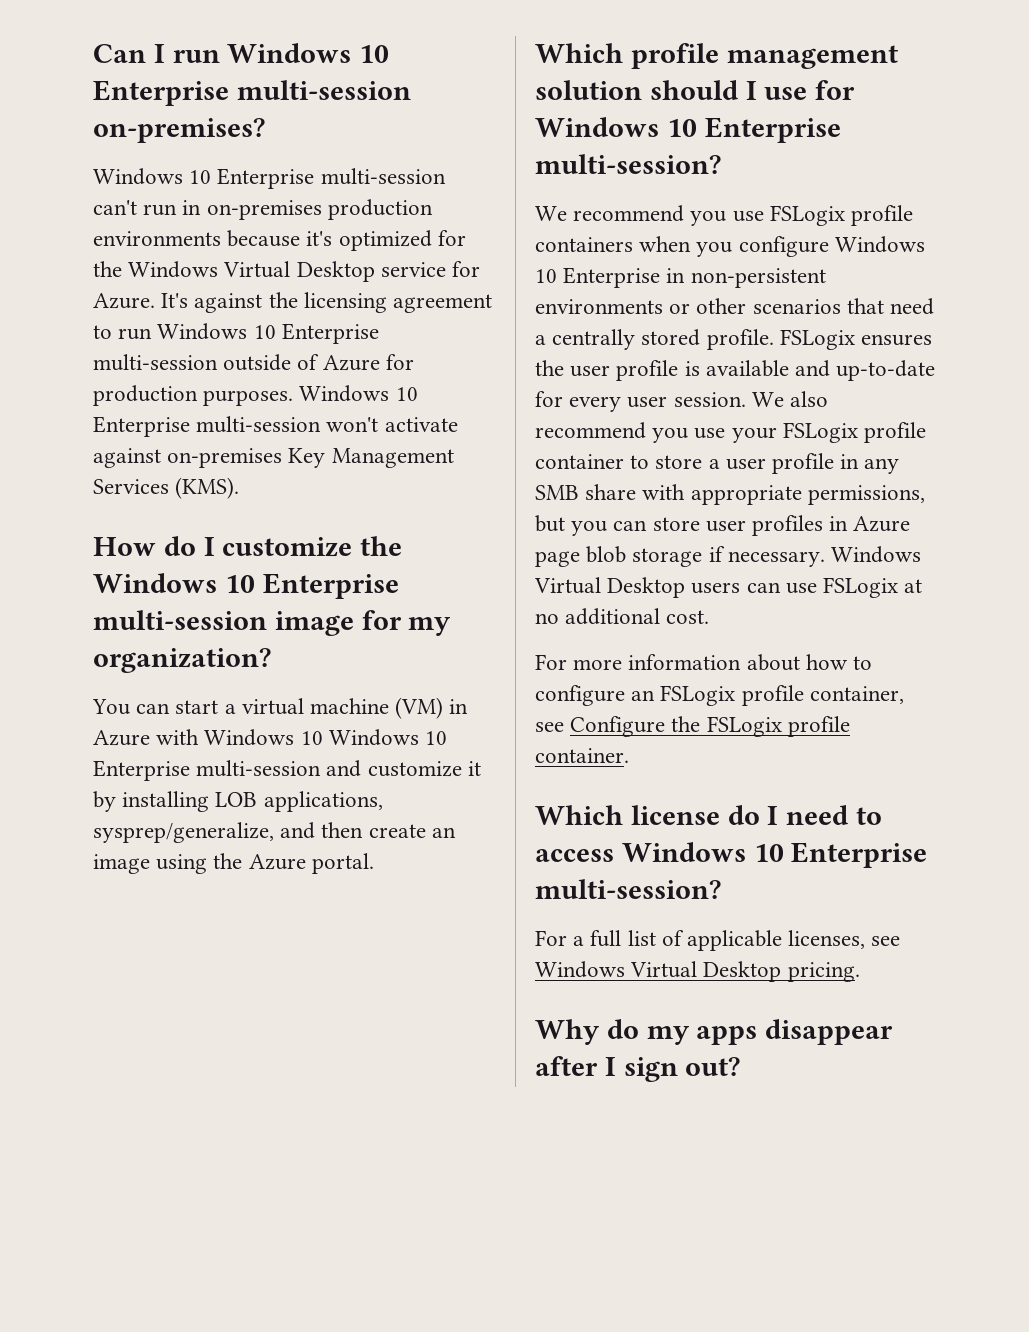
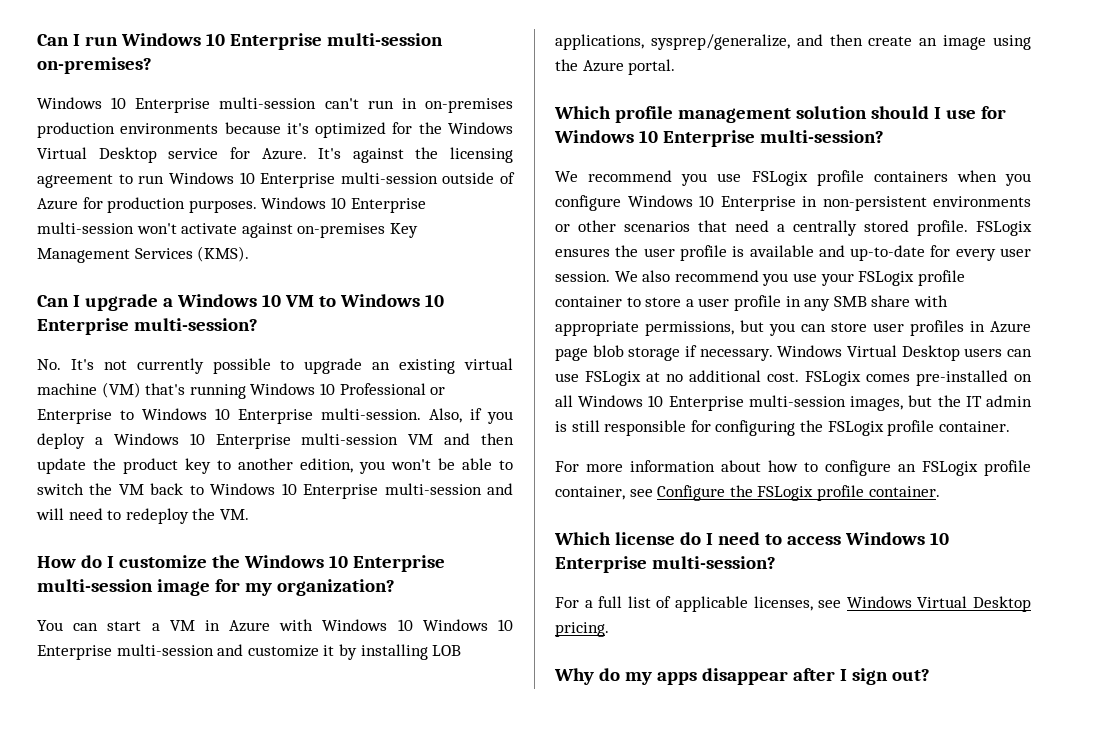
(240, 488) none -> [37,294,444,311] [37,318,258,335] [37,358,514,374] [37,382,446,399] [37,408,513,424] [37,433,514,449] [37,458,513,474] [37,483,513,499] [36,508,249,524] // Can I upgrade a Windows 10 VM to Windows 10 Enterprise multi-session? // No. It's not currently possible to upgrade an existing virtual machine (VM) that's running Windows 10 Professional or Enterprise to Windows 10 Enterprise multi-session. Also, if you deploy a Windows 10 Enterprise multi-session VM and then update the product key to another edition, you won't be able to switch the VM back to Windows 10 Enterprise multi-session and will need to redeploy the VM.
[241,697,444,719] virtual machine (VM) -> [169,620,195,631] VM
(710, 617) none -> [805,370,1032,386] [555,395,1032,411] [555,420,1010,436] FSLogix comes pre-installed on all Windows 10 Enterprise multi-session images, but the IT admin is still responsible for configuring the FSLogix profile container.

